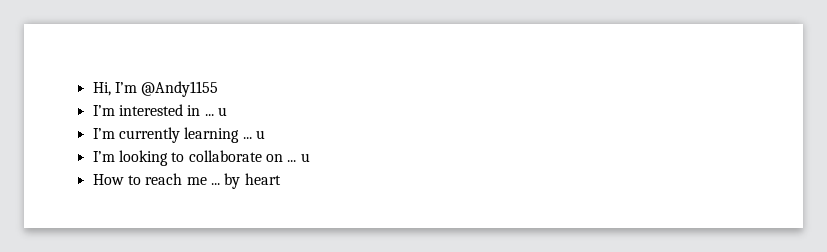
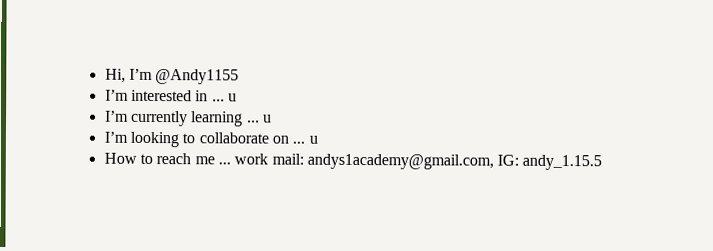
[224,173,281,189] by heart -> [234,153,603,171] work mail: andys1academy@gmail.com, IG: andy_1.15.5

